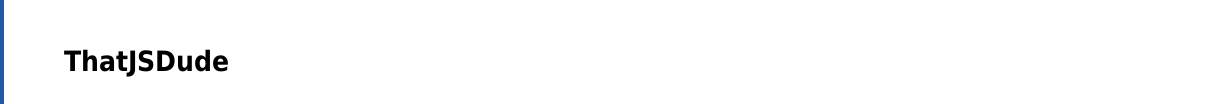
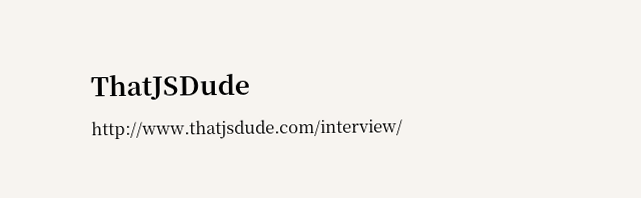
(229, 63) none -> [91,118,403,141] // http://www.thatjsdude.com/interview/

